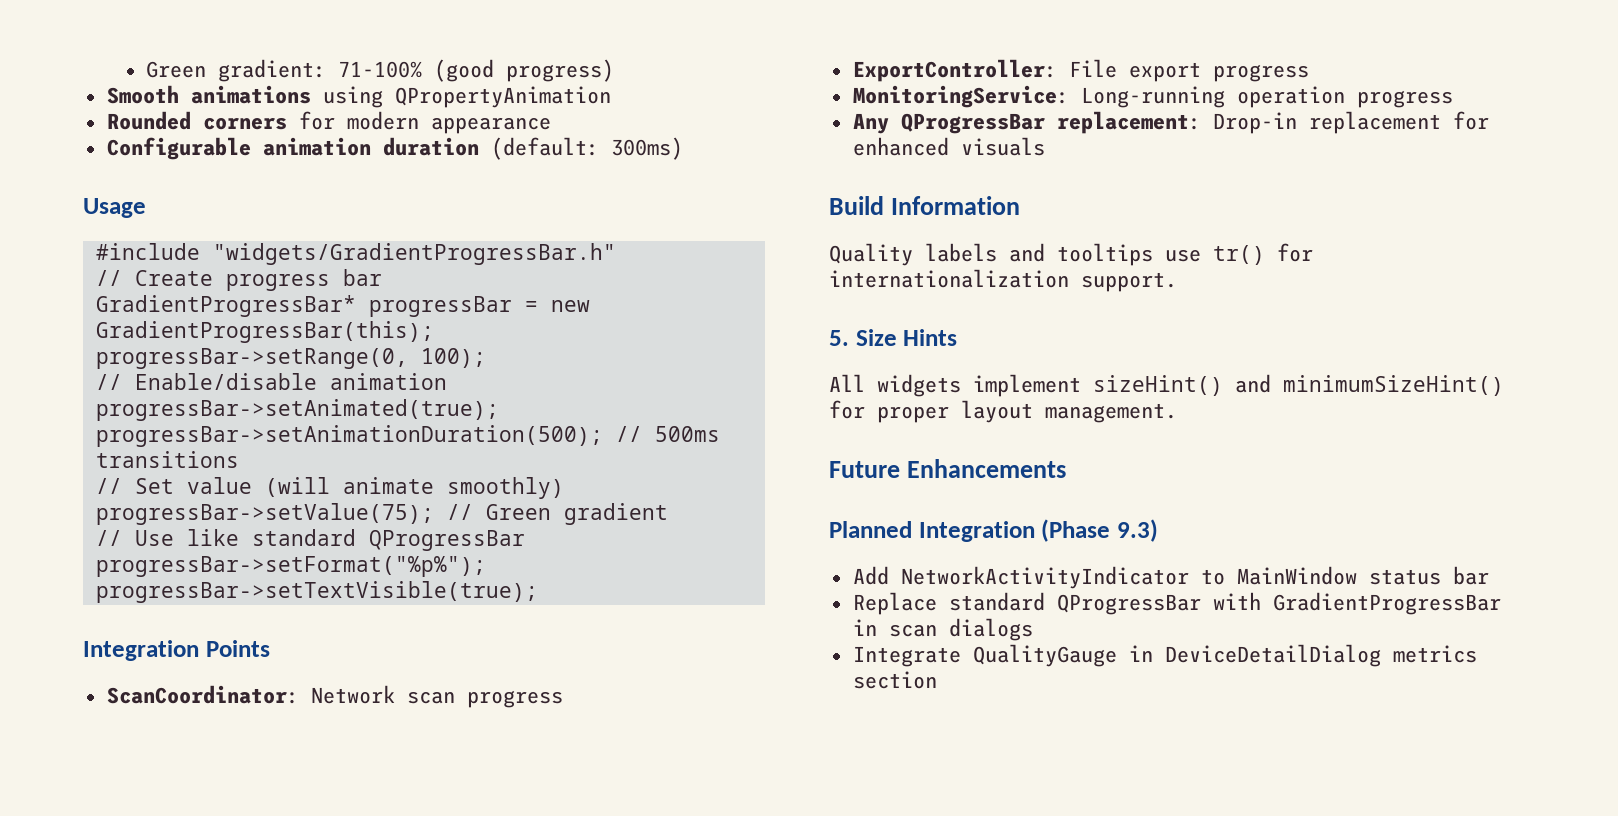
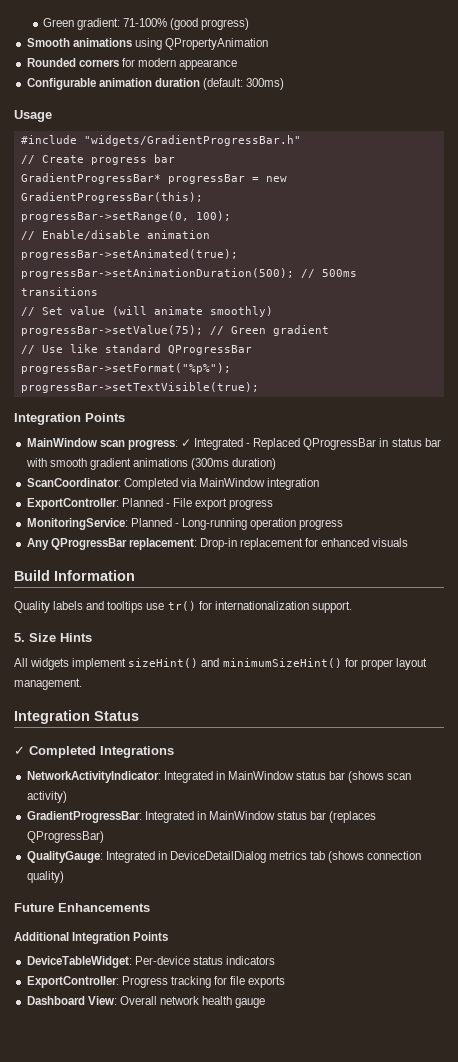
[106,685,563,708] [852,59,1057,82] ScanCoordinator: Network scan progress // ExportController: -> [26,438,441,450] [25,458,277,470] [26,478,320,490] [26,498,170,510] MainWindow scan progress: ✓ Integrated - Replaced QProgressBar in status bar with smooth gradient animations (300ms duration) // ScanCoordinator: Completed via MainWindow integration // ExportController: Planned -
(1069, 96) none -> [130,518,179,527] Planned -
[829,459,1066,478] [829,519,1158,542] [852,566,1489,589] [852,592,1501,615] [852,618,1033,641] [852,644,1477,667] [852,671,937,689] Future Enhancements // Planned Integration (Phase 9.3) // Add NetworkActivityIndicator to MainWindow status bar // Replace standard QProgressBar with GradientProgressBar in scan dialogs // Integrate QualityGauge in DeviceDetailDialog metrics section -> [14,710,139,724] [14,746,174,758] [26,771,412,783] [26,791,67,803] [26,811,377,823] [26,831,104,843] [26,851,422,863] [26,871,64,883] [14,903,150,912] [14,932,169,944] [26,956,275,968] [26,976,286,988] [26,996,266,1008] Integration Status // ✓ Completed Integrations // NetworkActivityIndicator: Integrated in MainWindow status bar (shows scan activity) // GradientProgressBar: Integrated in MainWindow status bar (replaces QProgressBar) // QualityGauge: Integrated in DeviceDetailDialog metrics tab (shows connection quality) // Future Enhancements // Additional Integration Points // DeviceTableWidget: Per-device status indicators // ExportController: Progress tracking for file exports // Dashboard View: Overall network health gauge

